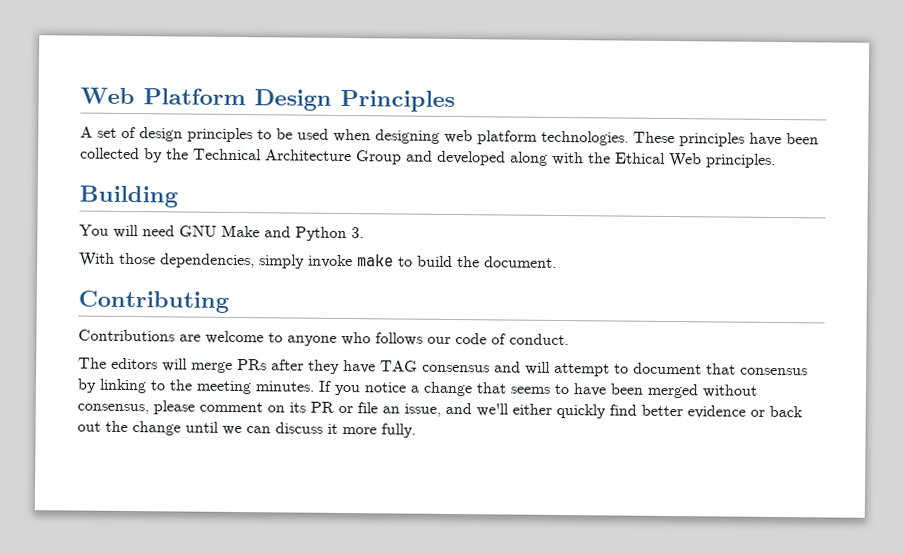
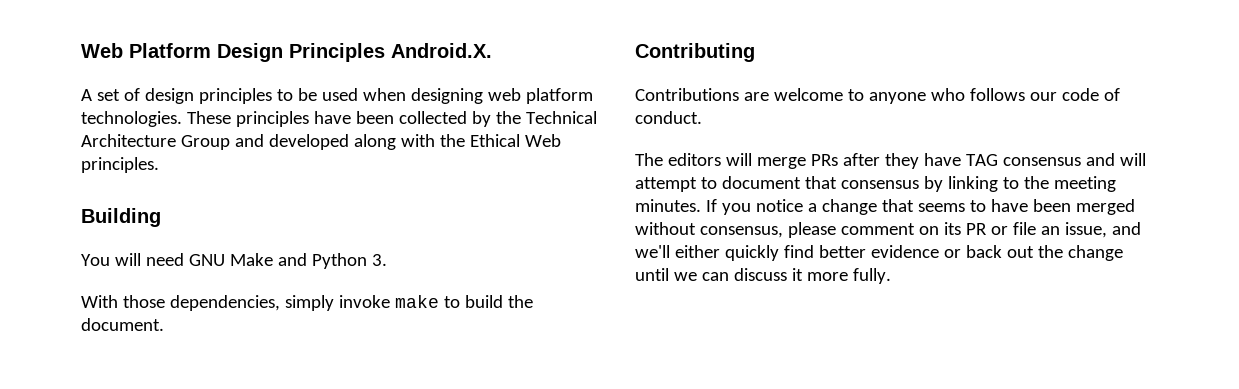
(455, 101) none -> [391,43,492,58] Android.X.

